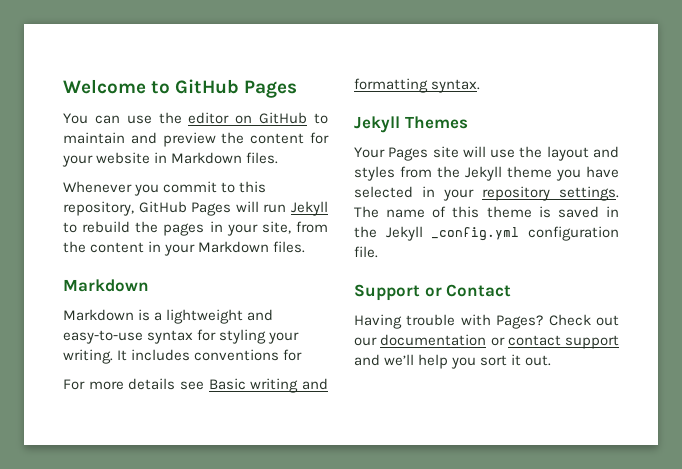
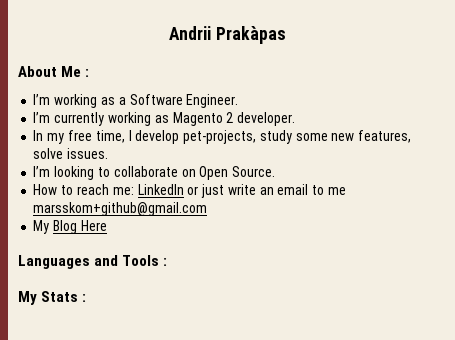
[63,79,298,98] [63,112,328,124] [63,132,329,147] [62,152,279,167] [63,181,267,196] [63,201,328,216] [63,221,328,236] [63,241,306,256] [63,279,149,292] [63,309,274,324] [63,329,300,344] [63,349,303,364] [63,378,328,393] [354,78,481,93] [354,116,468,133] [354,146,619,161] [354,166,619,181] [354,186,619,201] [354,206,619,218] [354,226,619,241] [354,246,378,258] [354,284,512,301] [354,314,619,329] [354,334,619,349] [354,354,552,369] Welcome to GitHub Pages // You can use the editor on GitHub to maintain and preview the content for your website in Markdown files. // Whenever you commit to this repository, GitHub Pages will run Jekyll to rebuild the pages in your site, from the content in your Markdown files. // Markdown // Markdown is a lightweight and easy-to-use syntax for styling your writing. It includes conventions for // For more details see Basic writing and formatting syntax. // Jekyll Themes // Your Pages site will use the layout and styles from the Jekyll theme you have selected in your repository settings. The name of this theme is saved in the Jekyll _config.yml configuration file. // Support or Contact // Having trouble with Pages? Check out our documentation or contact support and we’ll help you sort it out. -> [169,26,286,44] [18,66,90,77] [33,94,239,108] [33,112,296,126] [33,130,412,144] [33,148,109,159] [33,166,276,180] [33,184,346,198] [33,202,208,216] [33,220,107,234] [18,255,168,269] [18,291,87,305] Andrii Prakàpas // About Me : // I’m working as a Software Engineer. // I’m currently working as Magento 2 developer. // In my free time, I develop pet-projects, study some new features, solve issues. // I’m looking to collaborate on Open Source. // How to reach me: LinkedIn or just write an email to me marsskom+github@gmail.com // My Blog Here // Languages and Tools : // My Stats :

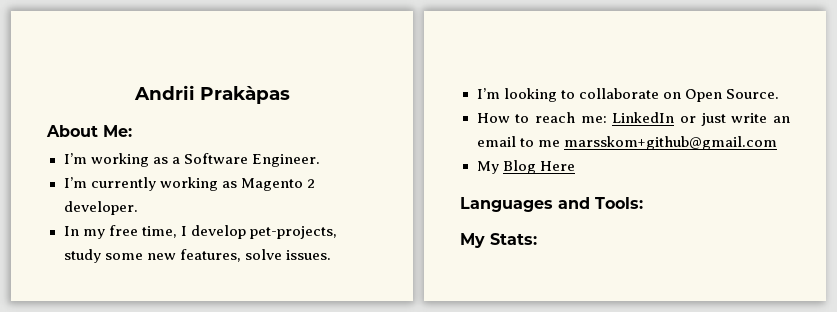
[61,66,90,77] Me : -> [103,125,132,137] Me:
[122,255,168,266] [18,291,87,305] Tools : // My Stats : -> [595,197,643,209] [460,233,537,248] Tools: // My Stats:

